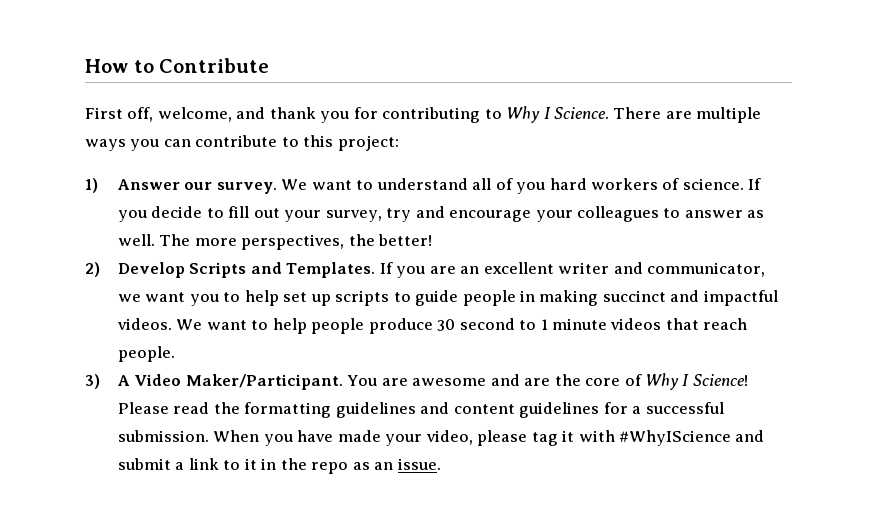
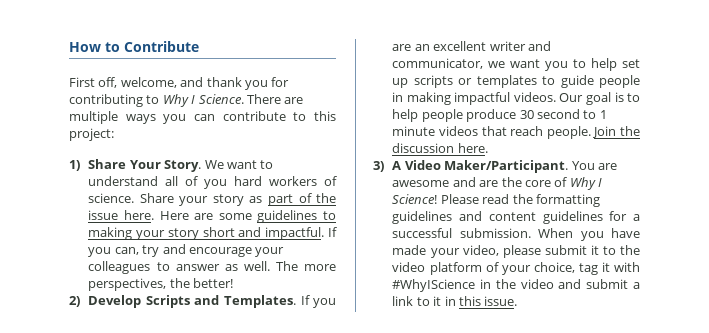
[117,179,277,194] Answer our survey. -> [88,159,202,172] Share Your Story.
[748,178,762,190] [117,206,382,222] If you decide to fill out your survey, -> [139,193,336,206] [88,210,336,223] [88,227,337,240] [88,247,139,257] Share your story as part of the issue here. Here are some guidelines to making your story short and impactful. If you can,
(390, 298) none -> [458,75,537,88] or templates
[602,290,778,306] [116,318,247,330] succinct and impactful videos. We want -> [454,92,624,105] impactful videos. Our goal is
(175, 354) none -> [592,126,640,138] [392,143,488,153] Join the discussion here.
(528, 438) none -> [544,245,640,255] [392,262,575,275] submit it to the video platform of your choice,
(731, 438) none -> [480,279,554,289] in the video
[280,458,394,474] the repo as an -> [458,296,481,306] this

